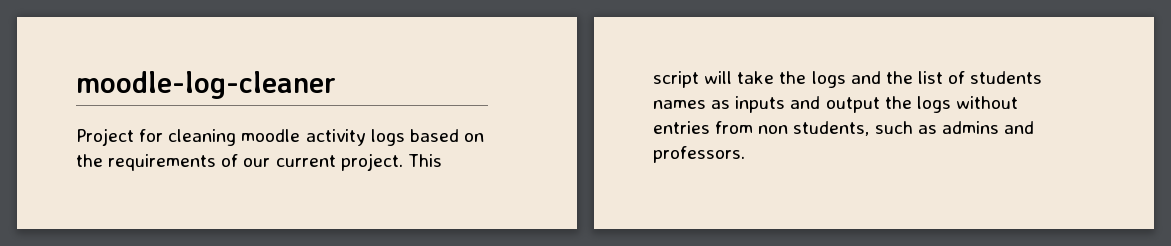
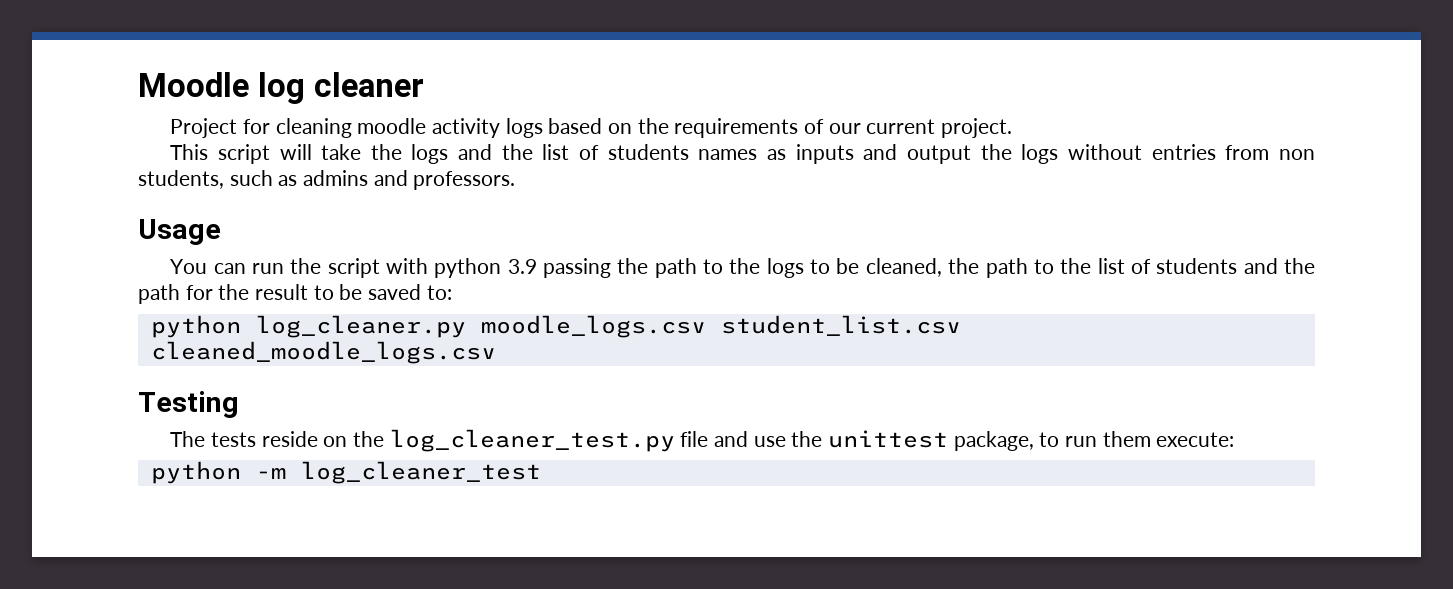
[76,71,336,99] moodle-log-cleaner -> [138,72,424,104] Moodle log cleaner
(403, 162) none -> (1012, 128) //
(745, 154) none -> [138,219,221,245] [170,258,1315,278] [138,284,452,304] [150,315,961,338] [150,341,496,364] [138,391,239,418] [170,429,1235,452] [150,461,541,484] // Usage // You can run the script with python 3.9 passing the path to the logs to be cleaned, the path to the list of students and the path for the result to be saved to: // python log_cleaner.py moodle_logs.csv student_list.csv cleaned_moodle_logs.csv // Testing // The tests reside on the log_cleaner_test.py file and use the unittest package, to run them execute: // python -m log_cleaner_test

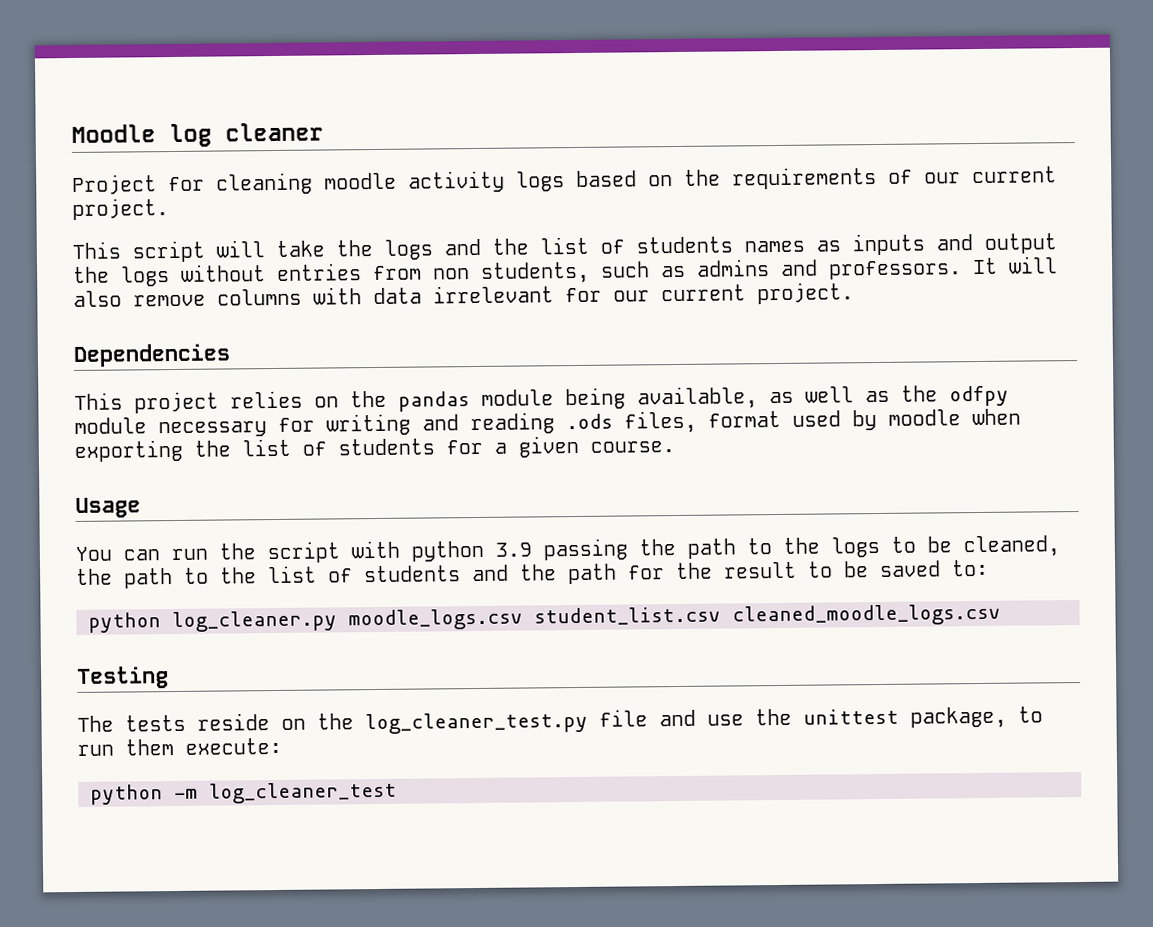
(516, 180) none -> [972,256,1058,275] [73,282,854,307] [73,343,231,367] [74,385,1009,414] [74,408,1021,438] [74,435,675,462] It will also remove columns with data irrelevant for our current project. // Dependencies // This project relies on the pandas module being available, as well as the odfpy module necessary for writing and reading .ods files, format used by moodle when exporting the list of students for a given course.

